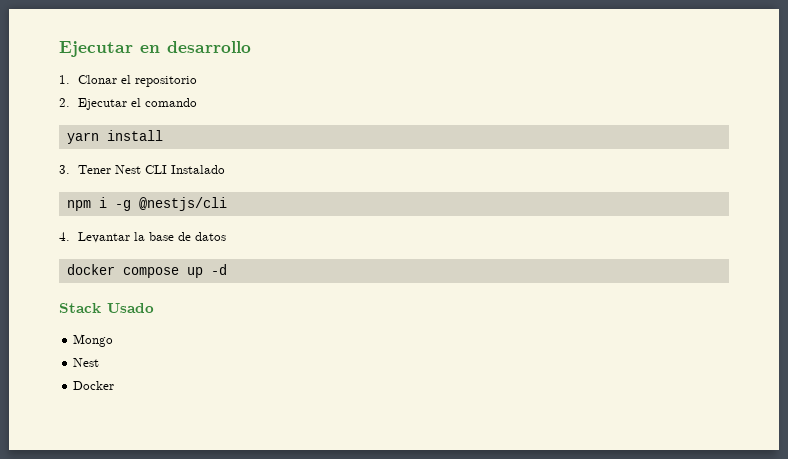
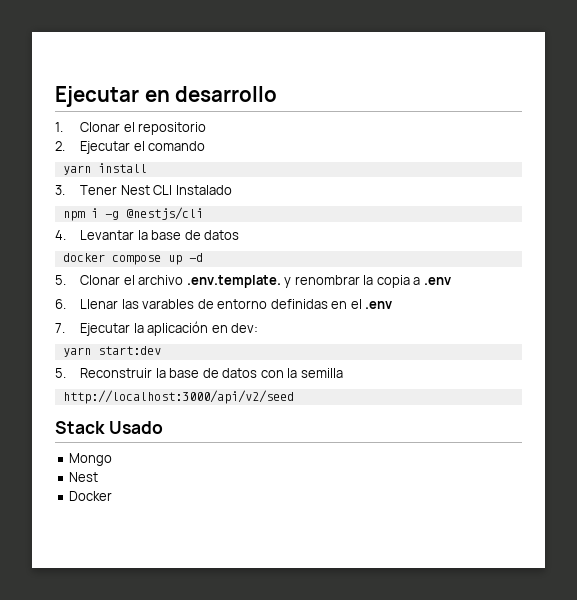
(227, 269) none -> [55,275,451,288] [55,299,393,309] [55,321,259,336] [62,346,161,357] [55,368,343,378] [62,390,294,404] // 5. Clonar el archivo .env.template. y renombrar la copia a .env // 6. Llenar las varables de entorno definidas en el .env // 7. Ejecutar la aplicación en dev: // yarn start:dev // 5. Reconstruir la base de datos con la semilla // http://localhost:3000/api/v2/seed

